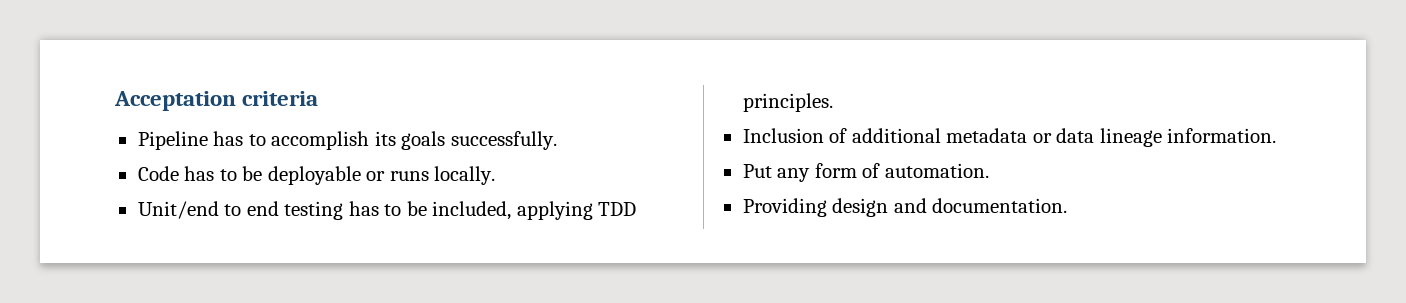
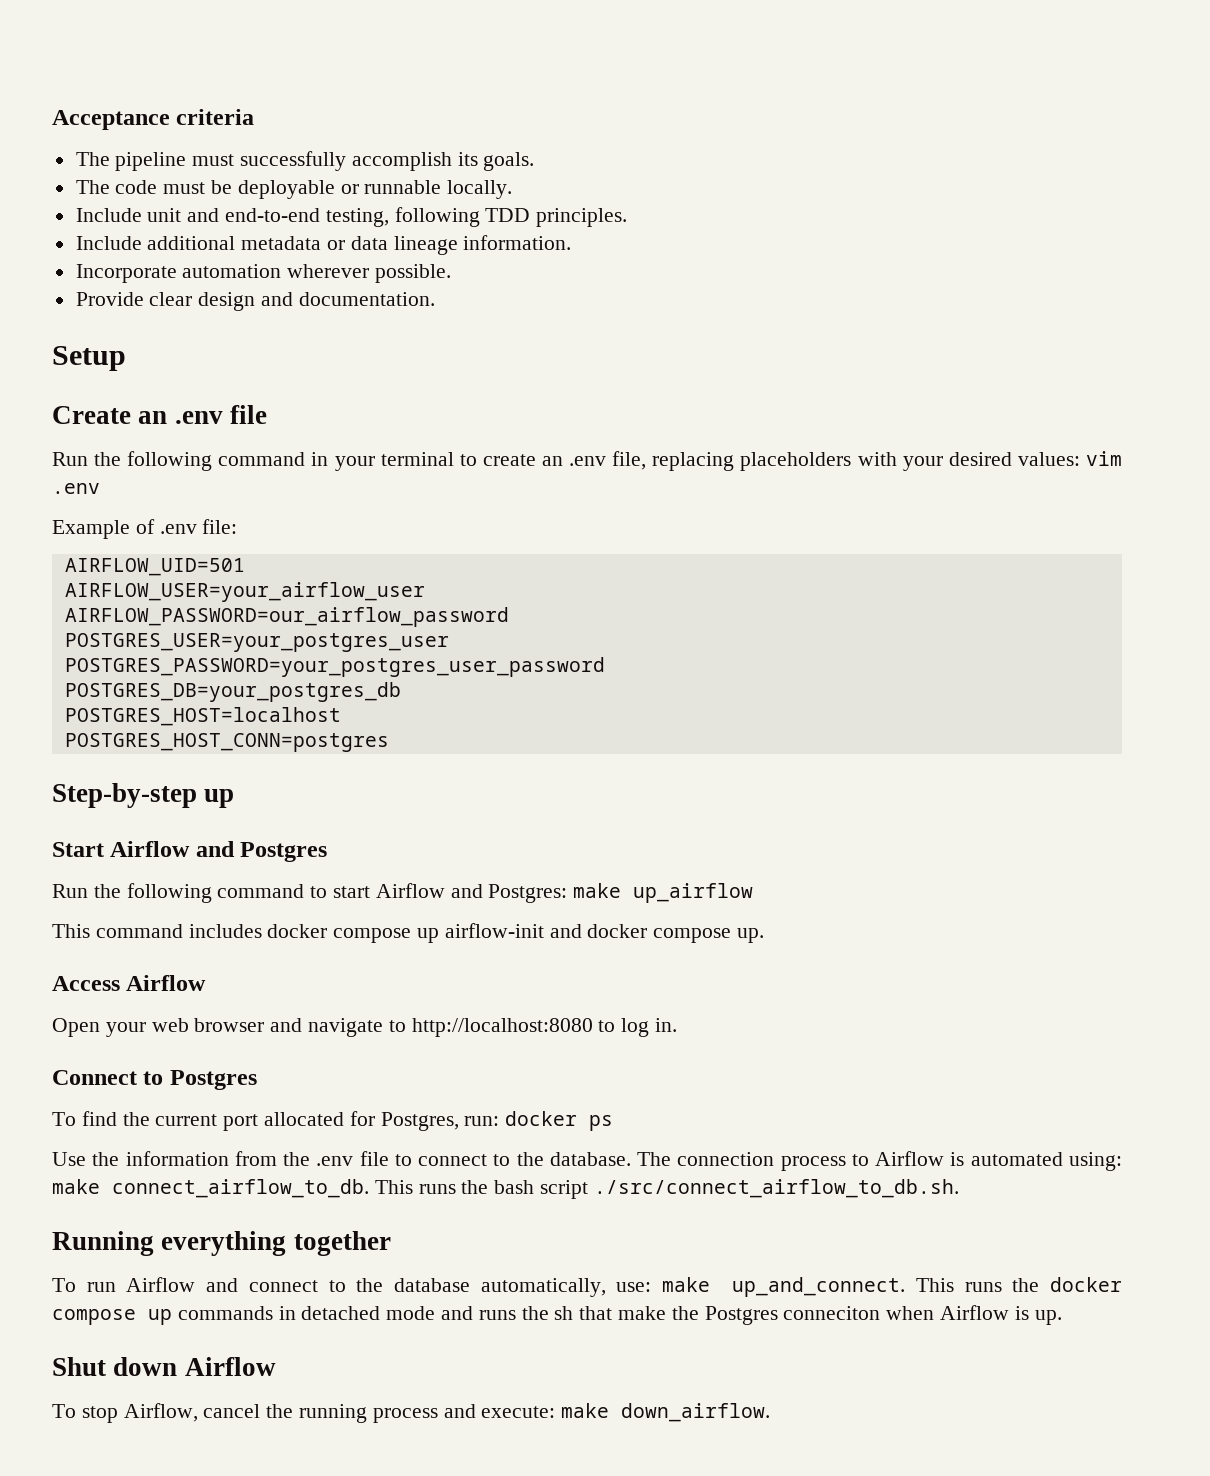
[114,91,236,111] Acceptation -> [52,110,170,130] Acceptance
[137,131,557,150] [137,166,237,181] Pipeline has to accomplish its goals successfully. // Code has to -> [75,151,535,171] [75,180,206,194] The pipeline must successfully accomplish its goals. // The code must
[389,171,429,181] runs -> [364,180,442,194] runnable
[137,201,593,220] Unit/end to end testing has to be included, applying -> [75,207,480,227] Include unit and end-to-end testing, following
[742,128,848,143] Inclusion of -> [75,236,142,250] Include
[742,163,989,182] [742,198,1068,217] Put any form of automation. // Providing design and documentation. -> [75,264,452,283] [75,292,435,311] [52,346,126,371] [52,405,267,424] [52,451,1122,471] [52,483,100,494] [52,519,238,539] [64,558,245,576] [64,582,425,602] [64,607,509,627] [64,633,449,652] [64,657,605,677] [64,682,401,702] [64,707,341,726] [64,733,389,752] [52,783,235,808] [52,841,328,862] [52,883,754,903] [52,923,765,943] [52,975,207,991] [52,1018,678,1037] [52,1070,257,1090] [52,1111,614,1131] [52,1151,1123,1171] [52,1179,959,1199] [52,1231,391,1256] [52,1277,1123,1297] [52,1305,1062,1325] [52,1357,276,1376] [52,1403,771,1423] Incorporate automation wherever possible. // Provide clear design and documentation. // Setup // Create an .env file // Run the following command in your terminal to create an .env file, replacing placeholders with your desired values: vim .env // Example of .env file: // AIRFLOW_UID=501 // AIRFLOW_USER=your_airflow_user // AIRFLOW_PASSWORD=our_airflow_password // POSTGRES_USER=your_postgres_user // POSTGRES_PASSWORD=your_postgres_user_password // POSTGRES_DB=your_postgres_db // POSTGRES_HOST=localhost // POSTGRES_HOST_CONN=postgres // Step-by-step up // Start Airflow and Postgres // Run the following command to start Airflow and Postgres: make up_airflow // This command includes docker compose up airflow-init and docker compose up. // Access Airflow // Open your web browser and navigate to http://localhost:8080 to log in. // Connect to Postgres // To find the current port allocated for Postgres, run: docker ps // Use the information from the .env file to connect to the database. The connection process to Airflow is automated using: make connect_airflow_to_db. This runs the bash script ./src/connect_airflow_to_db.sh. // Running everything together // To run Airflow and connect to the database automatically, use: make up_and_connect. This runs the docker compose up commands in detached mode and runs the sh that make the Postgres conneciton when Airflow is up. // Shut down Airflow // To stop Airflow, cancel the running process and execute: make down_airflow.

